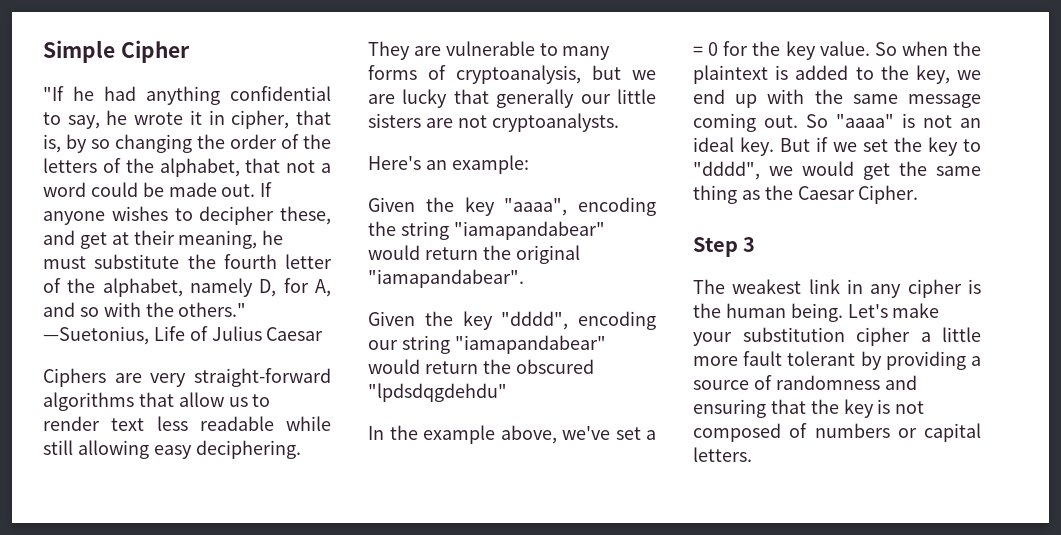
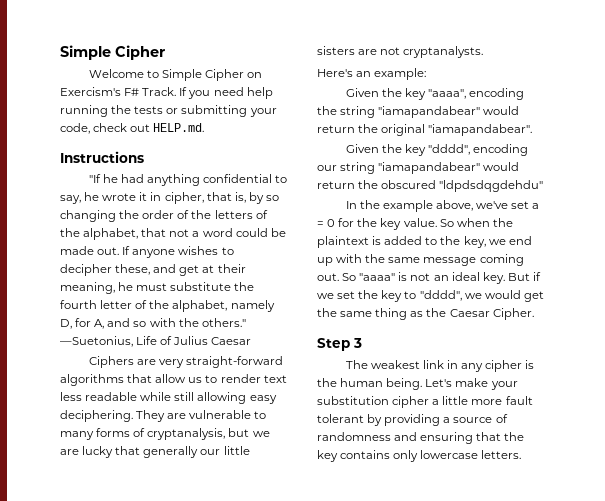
[43,40,190,63] Simple Cipher -> [60,45,165,60] [88,69,263,81] [60,87,273,99] [60,105,277,117] [60,123,205,134] [60,151,144,163] Simple Cipher // Welcome to Simple Cipher on Exercism's F# Track. If you need help running the tests or submitting your code, check out HELP.md. // Instructions
[456,65,581,84] cryptoanalysis, -> [147,428,226,440] cryptanalysis,
[491,113,619,132] cryptoanalysts. -> [403,46,484,58] cryptanalysts.
[368,383,507,402] "lpdsdqgdehdu" -> [439,180,544,192] "ldpdsdqgdehdu"
[877,399,925,414] [693,423,981,442] is not composed of numbers or capital -> [340,450,479,462] contains only lowercase

